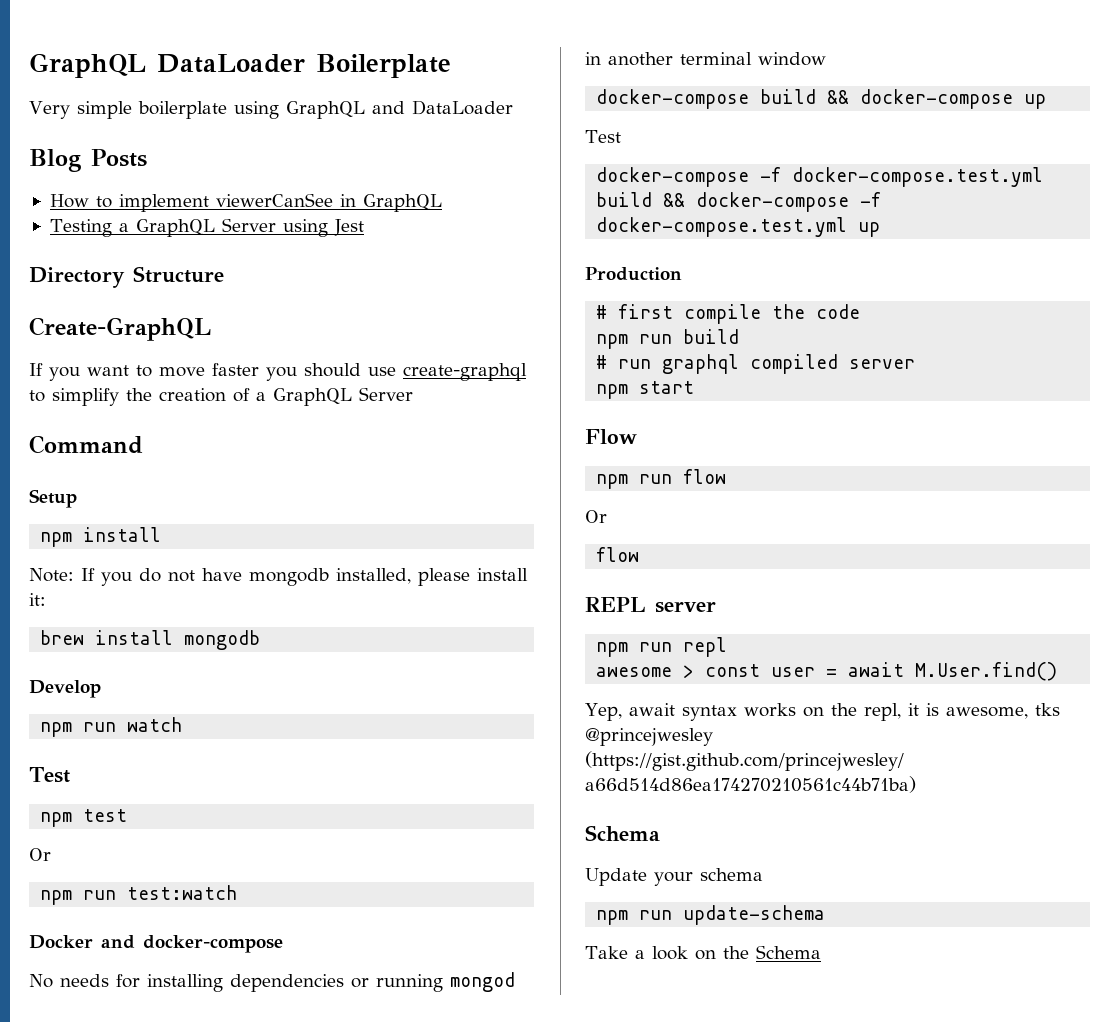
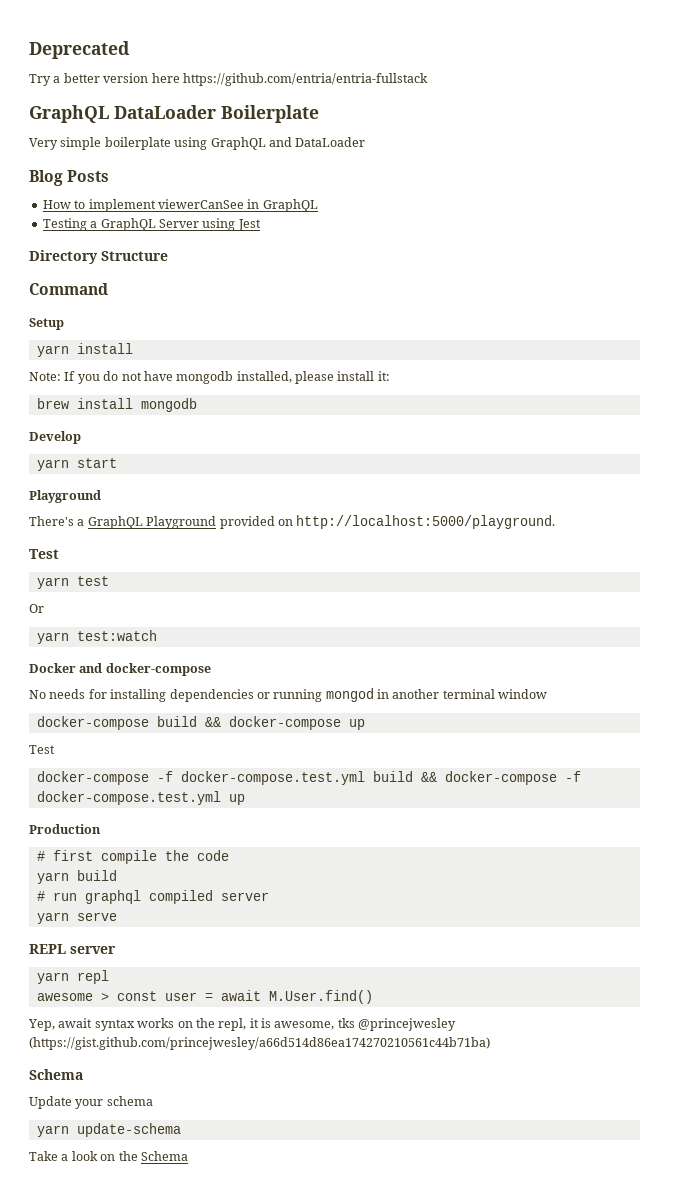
(29, 65) none -> [29,41,130,59] [29,73,428,86] Deprecated // Try a better version here https://github.com/entria/entria-fullstack //
[29,317,212,341] [29,363,527,381] [29,387,413,406] // Create-GraphQL // If you want to move faster you should use create-graphql to simplify the creation of a GraphQL Server -> (168, 256) none
[40,532,73,547] npm -> [36,345,69,357] yarn
[40,717,183,737] [29,767,70,783] [40,812,73,827] npm run watch // Test // npm -> [36,458,117,471] [29,490,101,503] [29,515,556,529] [29,549,59,559] [36,577,69,589] yarn start // Playground // There's a GraphQL Playground provided on http://localhost:5000/playground. // Test // yarn
[40,890,117,905] npm run -> [36,632,69,644] yarn
[596,334,673,349] npm run -> [36,872,69,884] yarn
[596,381,695,399] [585,429,637,444] [596,469,727,489] [585,510,607,523] [596,547,640,562] npm start // Flow // npm run flow // Or // flow -> [36,912,117,924] yarn serve
[596,642,673,657] npm run -> [36,972,69,984] yarn
[596,910,673,925] npm run -> [36,1125,69,1137] yarn

